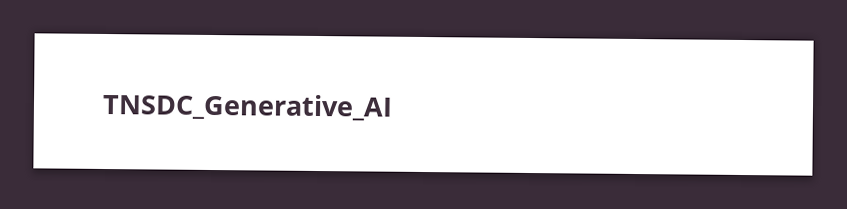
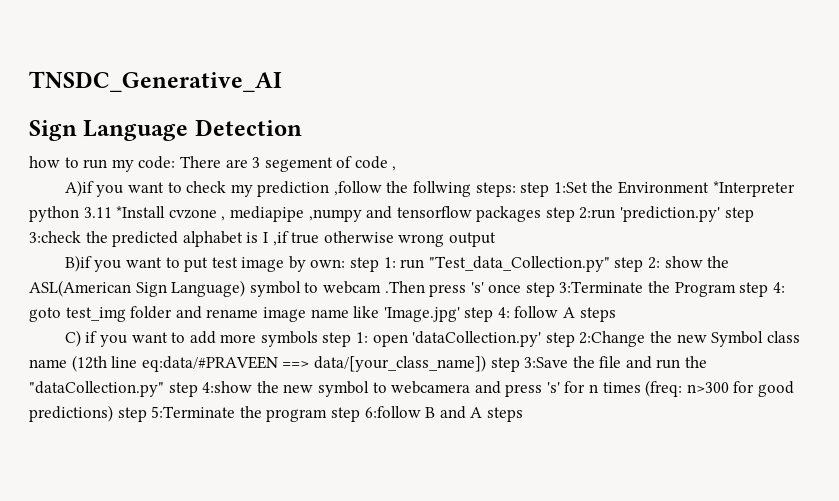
(393, 106) none -> [29,119,302,141] [29,156,397,172] [64,180,795,197] [29,206,754,222] [29,231,496,247] [64,255,730,272] [29,280,785,297] [29,306,616,322] [64,330,800,347] [29,355,708,372] [29,380,795,397] [29,405,523,422] // Sign Language Detection // how to run my code: There are 3 segement of code , // A)if you want to check my prediction ,follow the follwing steps: step 1:Set the Environment *Interpreter python 3.11 *Install cvzone , mediapipe ,numpy and tensorflow packages step 2:run 'prediction.py' step 3:check the predicted alphabet is I ,if true otherwise wrong output // B)if you want to put test image by own: step 1: run "Test_data_Collection.py" step 2: show the ASL(American Sign Language) symbol to webcam .Then press 's' once step 3:Terminate the Program step 4: goto test_img folder and rename image name like 'Image.jpg' step 4: follow A steps // C) if you want to add more symbols step 1: open 'dataCollection.py' step 2:Change the new Symbol class name (12th line eq:data/#PRAVEEN ==> data/[your_class_name]) step 3:Save the file and run the "dataCollection.py" step 4:show the new symbol to webcamera and press 's' for n times (freq: n>300 for good predictions) step 5:Terminate the program step 6:follow B and A steps

